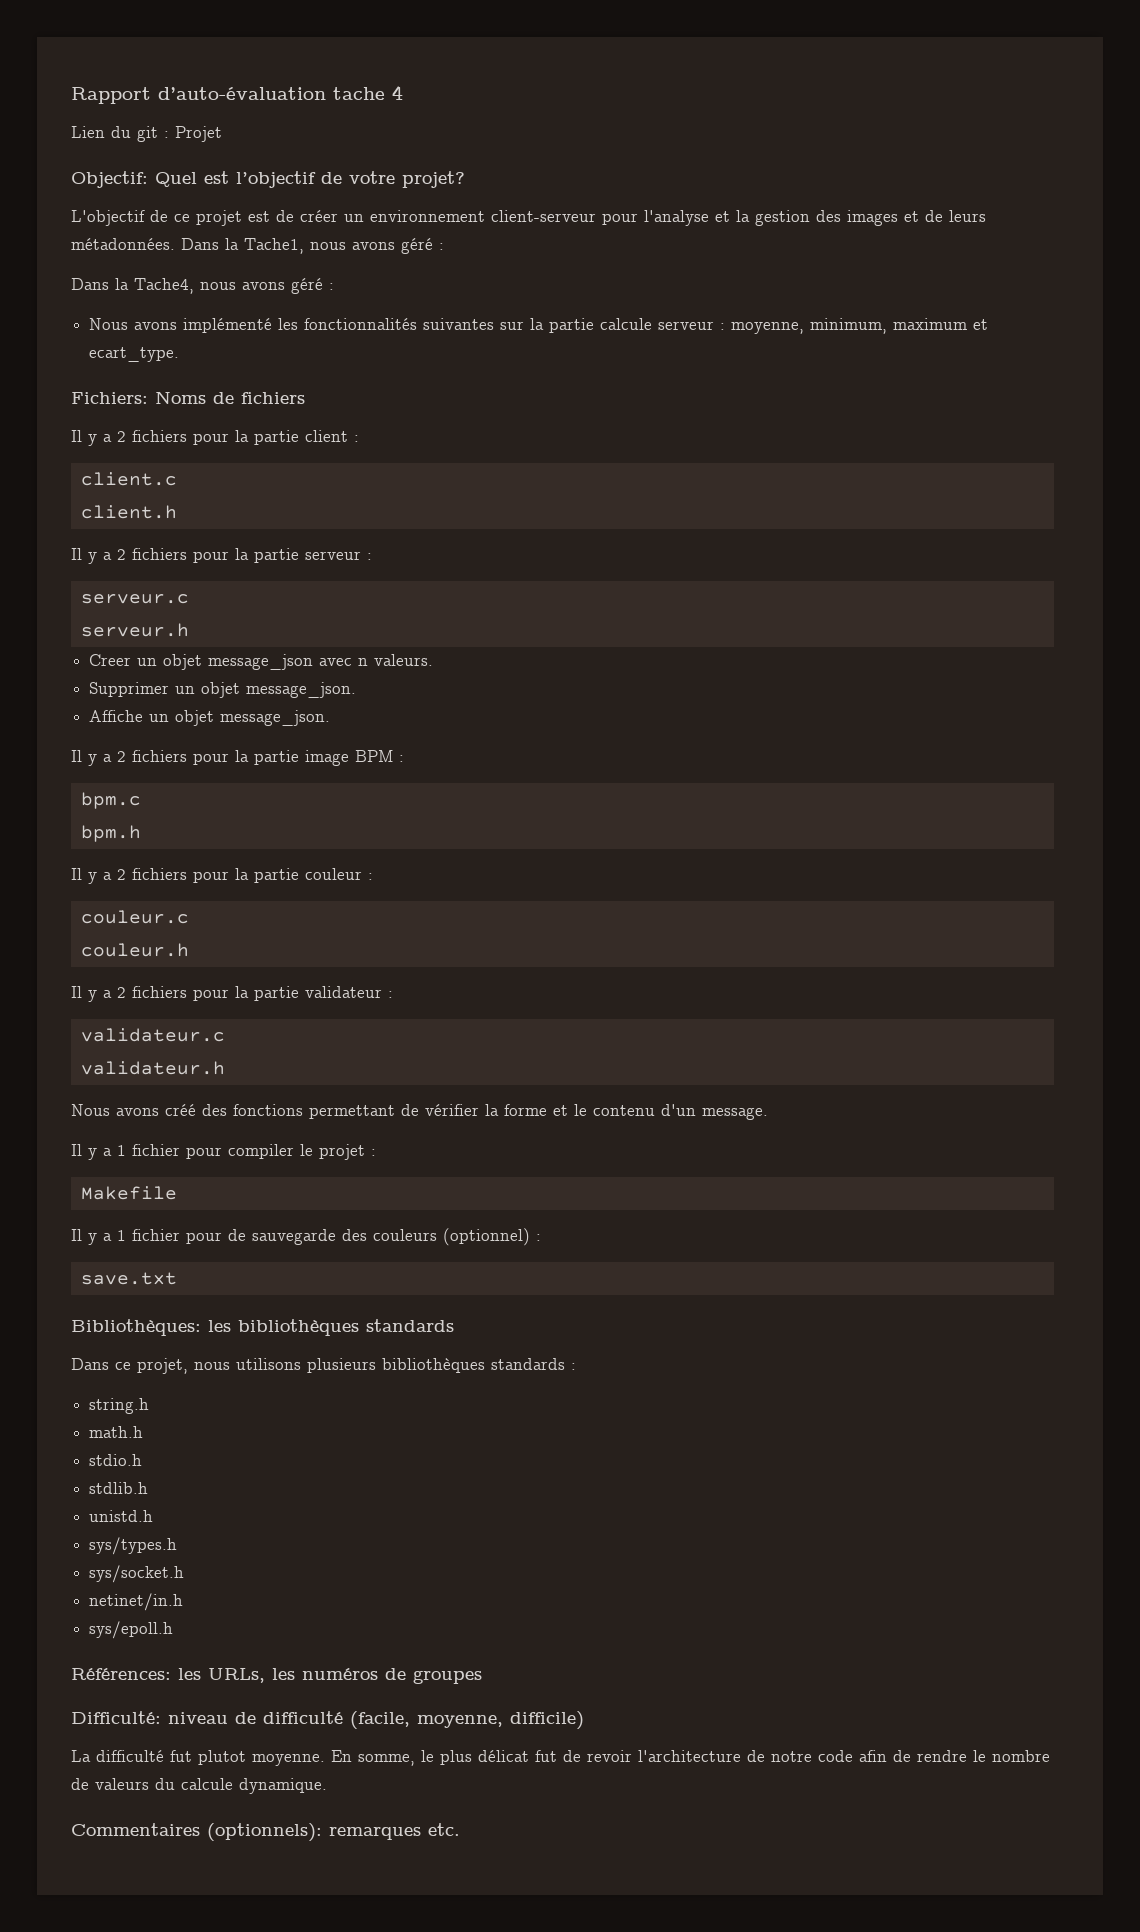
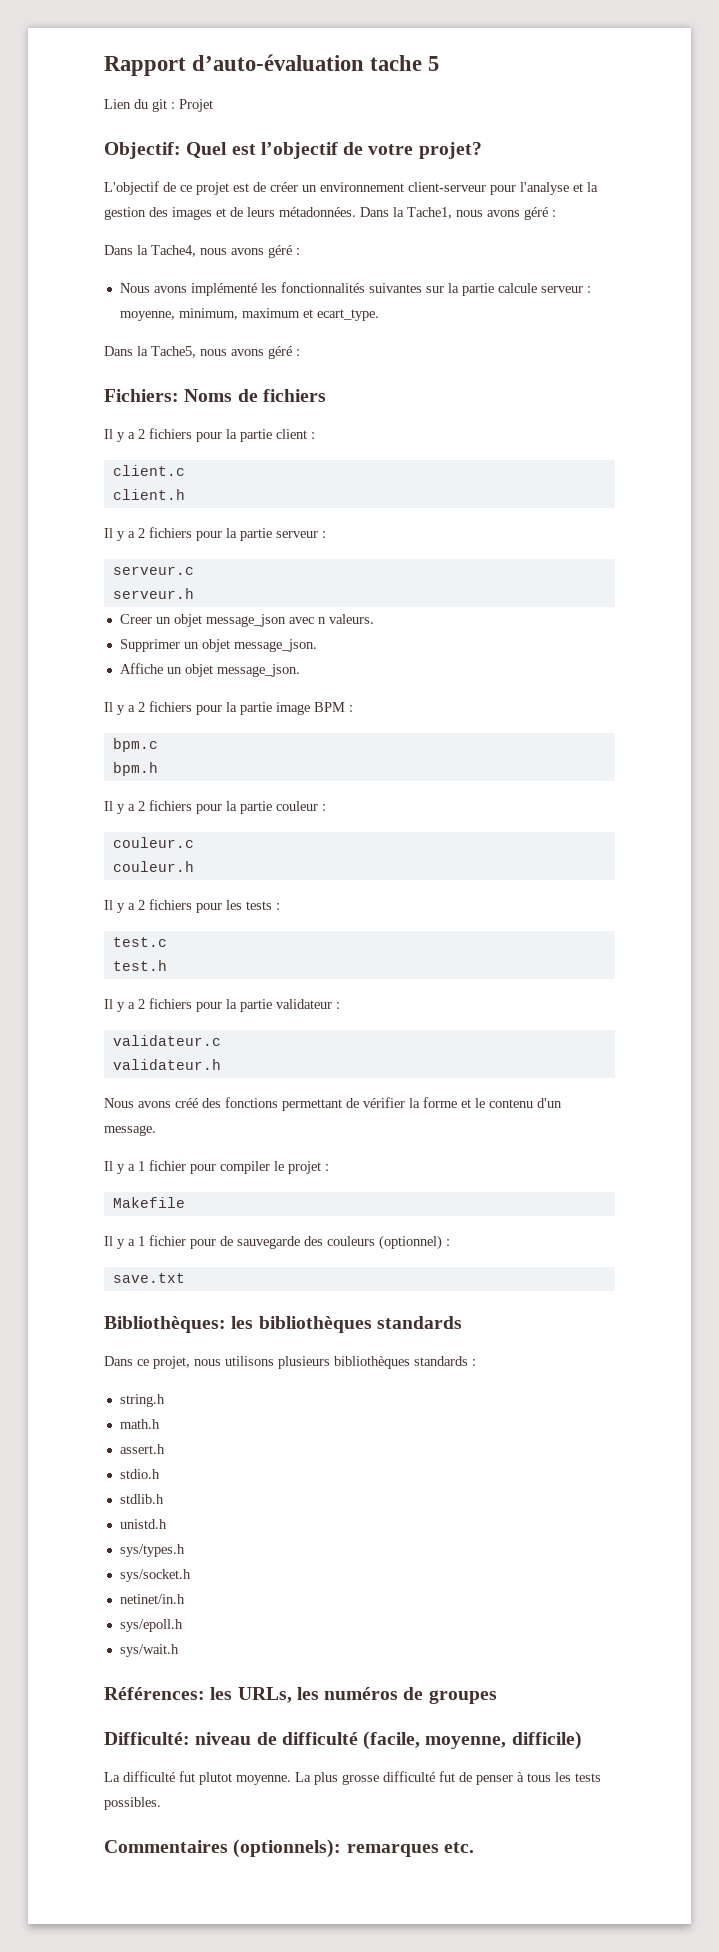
[392,85,403,100] 4 -> [428,56,440,71] 5
(180, 354) none -> [104,346,300,359] // Dans la Tache5, nous avons géré :
(189, 950) none -> [104,899,280,913] [112,937,167,947] [112,960,167,971] // Il y a 2 fichiers pour les tests : // test.c // test.h
(144, 1432) none -> [119,1444,165,1454] // assert.h
(174, 1630) none -> [119,1644,179,1657] // sys/wait.h
[331,1750,1050,1766] [71,1778,327,1794] En somme, le plus délicat fut de revoir l'architecture de notre code afin de rendre le nombre de valeurs du calcule dynamique. -> [295,1771,601,1785] [104,1797,161,1810] La plus grosse difficulté fut de penser à tous les tests possibles.

